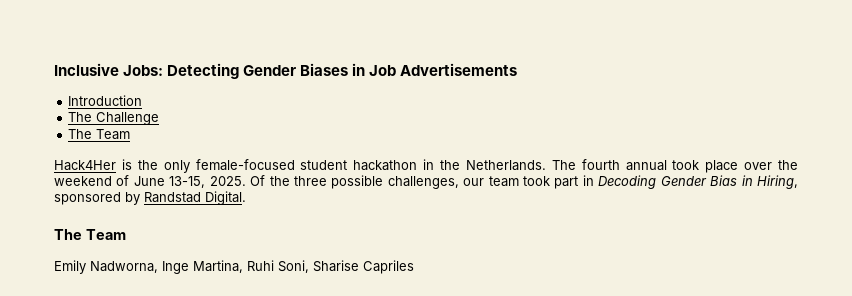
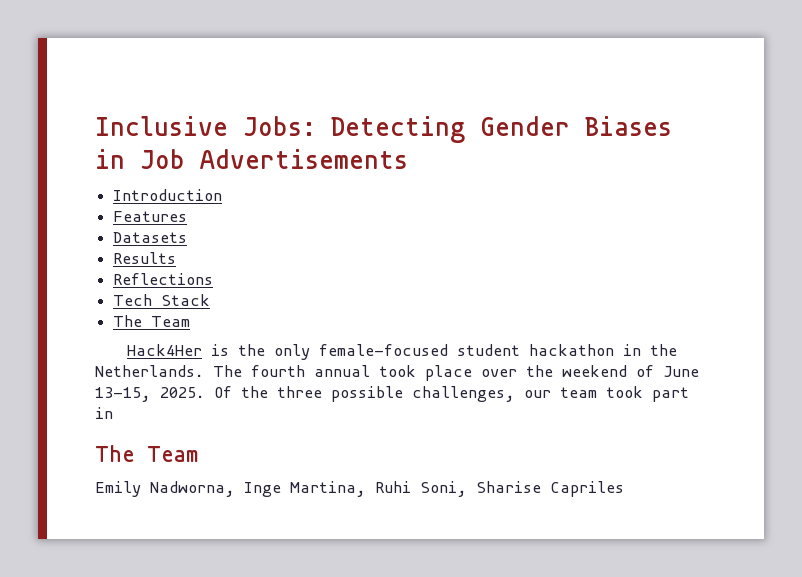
[68,112,160,125] The Challenge -> [113,211,188,222] [113,232,188,243] [113,252,177,264] [113,273,214,285] [113,294,211,306] Features // Datasets // Results // Reflections // Tech Stack
[598,175,799,189] [54,191,246,205] Decoding Gender Bias in Hiring, sponsored by Randstad Digital. -> (113, 413) none

